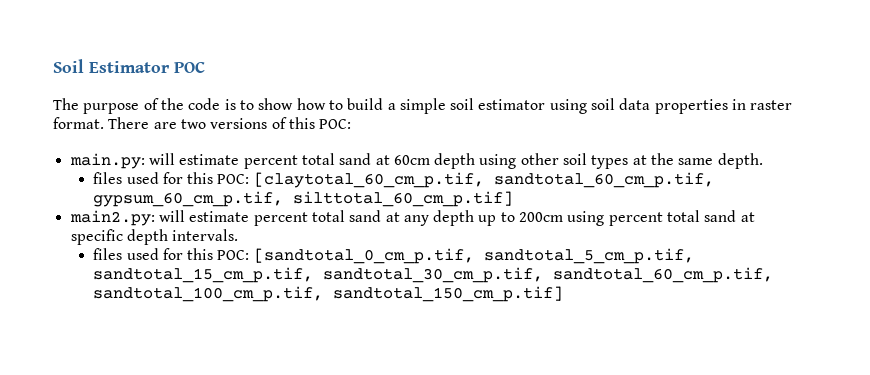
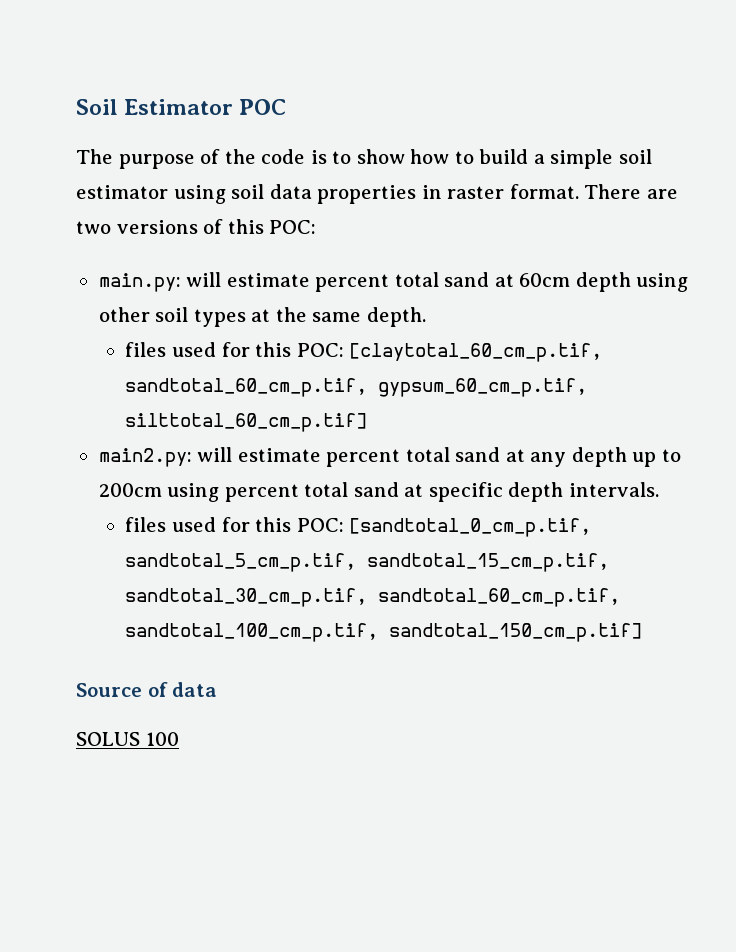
(564, 294) none -> [76,682,218,697] [76,732,179,746] // Source of data // SOLUS 100

